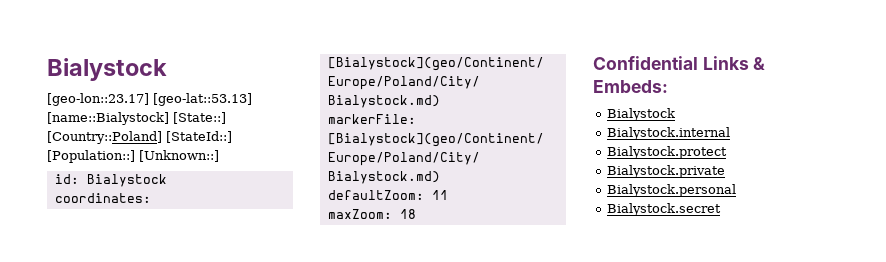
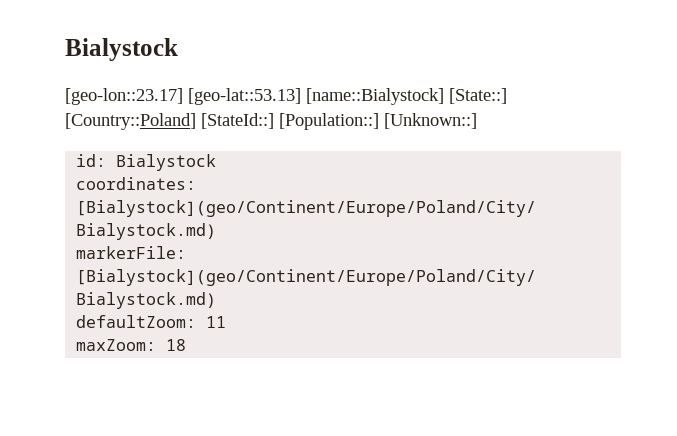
[593,56,766,70] [593,80,668,93] [607,108,676,121] [607,127,731,140] [607,146,728,159] [607,165,726,178] [607,184,737,197] [607,203,722,216] // Confidential Links & Embeds: // Bialystock // Bialystock.internal // Bialystock.protect // Bialystock.private // Bialystock.personal // Bialystock.secret -> (187, 345) none

